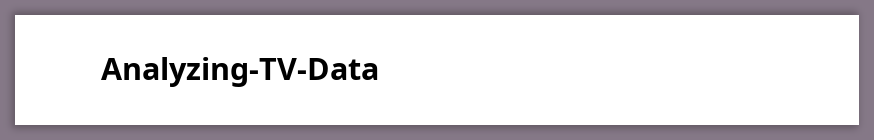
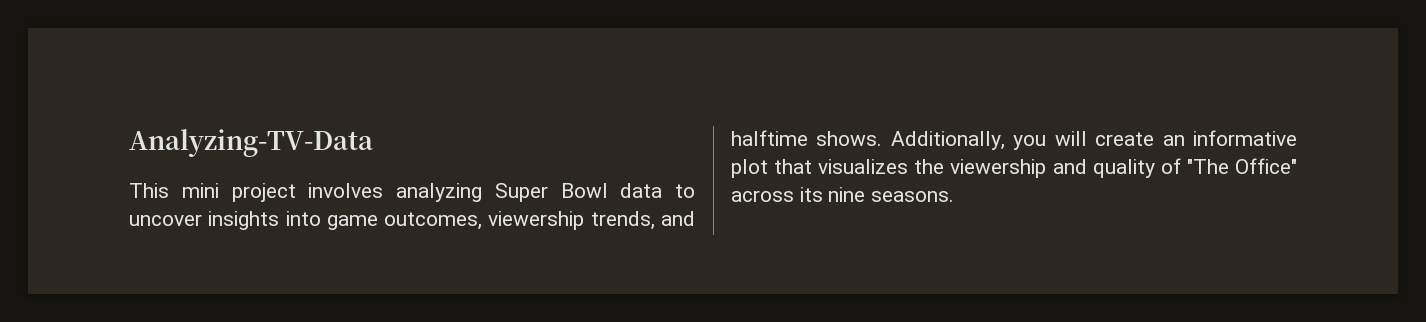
(379, 72) none -> [129,183,695,202] [129,211,695,230] [731,130,1297,150] [731,158,1297,178] [731,187,955,202] // This mini project involves analyzing Super Bowl data to uncover insights into game outcomes, viewership trends, and halftime shows. Additionally, you will create an informative plot that visualizes the viewership and quality of "The Office" across its nine seasons.

